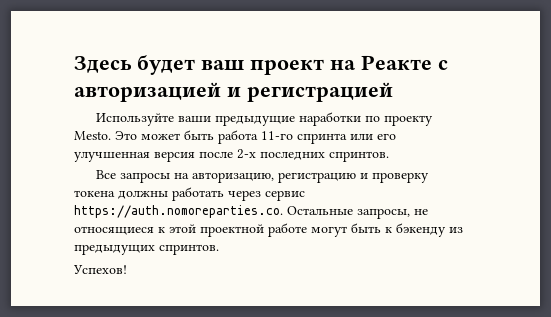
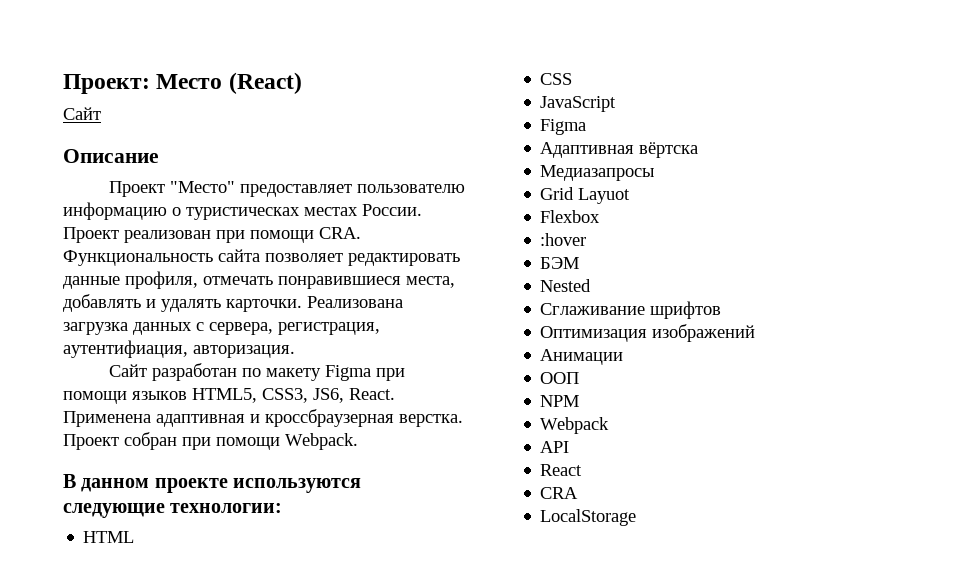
[74,55,448,75] [74,82,393,102] [96,112,434,126] [74,130,396,144] [74,149,389,162] [96,170,430,183] [74,187,305,201] [74,205,428,219] [74,223,463,237] [74,244,219,255] [73,265,127,274] Здесь будет ваш проект на Реакте с авторизацией и регистрацией // Используйте ваши предыдущие наработки по проекту Mesto. Это может быть работа 11-го спринта или его улучшенная версия после 2-х последних спринтов. // Все запросы на авторизацию, регистрацию и проверку токена должны работать через сервис https://auth.nomoreparties.co. Остальные запросы, не относящиеся к этой проектной работе могут быть к бэкенду из предыдущих спринтов. // Успехов! -> [63,72,302,94] [63,107,101,120] [63,149,159,163] [109,181,466,197] [63,202,422,220] [63,227,361,243] [63,249,460,266] [63,271,455,289] [63,294,403,312] [63,322,380,335] [63,340,295,358] [109,363,406,381] [63,388,395,404] [63,409,463,427] [63,432,358,450] [63,474,362,493] [63,503,283,518] [83,531,135,543] [540,73,573,85] [540,96,617,112] [540,119,587,135] [540,142,699,158] [540,165,655,181] [540,187,631,204] [540,210,601,223] [540,233,587,246] [540,257,580,269] [540,279,592,292] [540,301,722,319] [540,324,756,342] [540,349,624,365] [540,372,580,384] [540,395,580,407] [540,417,610,434] [540,441,570,453] [540,464,583,476] [540,487,579,499] [540,509,637,526] Проект: Место (React) // Сайт // Описание // Проект "Место" предоставляет пользователю информацию о туристическах местах России. Проект реализован при помощи CRA. Функциональность сайта позволяет редактировать данные профиля, отмечать понравившиеся места, добавлять и удалять карточки. Реализована загрузка данных с сервера, регистрация, аутентифиация, авторизация. // Сайт разработан по макету Figma при помощи языков HTML5, CSS3, JS6, React. Применена адаптивная и кроссбраузерная верстка. Проект собран при помощи Webpack. // В данном проекте используются следующие технологии: // HTML // CSS // JavaScript // Figma // Адаптивная вёртска // Медиазапросы // Grid Layuot // Flexbox // :hover // БЭМ // Nested // Сглаживание шрифтов // Оптимизация изображений // Анимации // ООП // NPM // Webpack // API // React // CRA // LocalStorage

